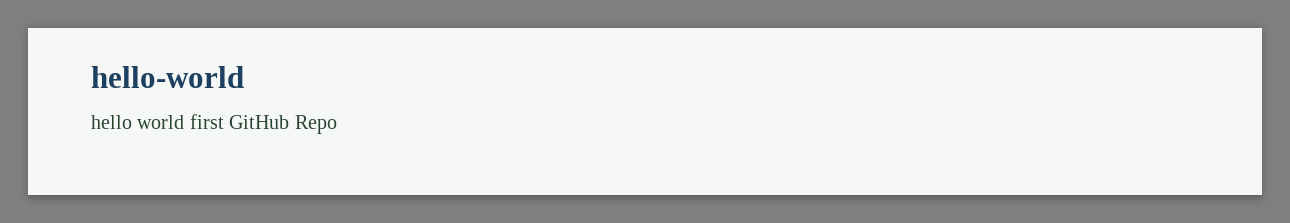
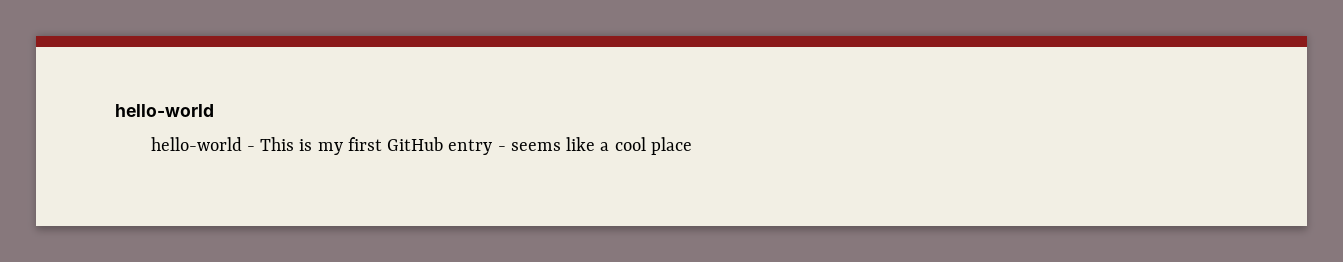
[91,114,337,134] hello world first GitHub Repo -> [150,137,693,155] hello-world - This is my first GitHub entry - seems like a cool place

